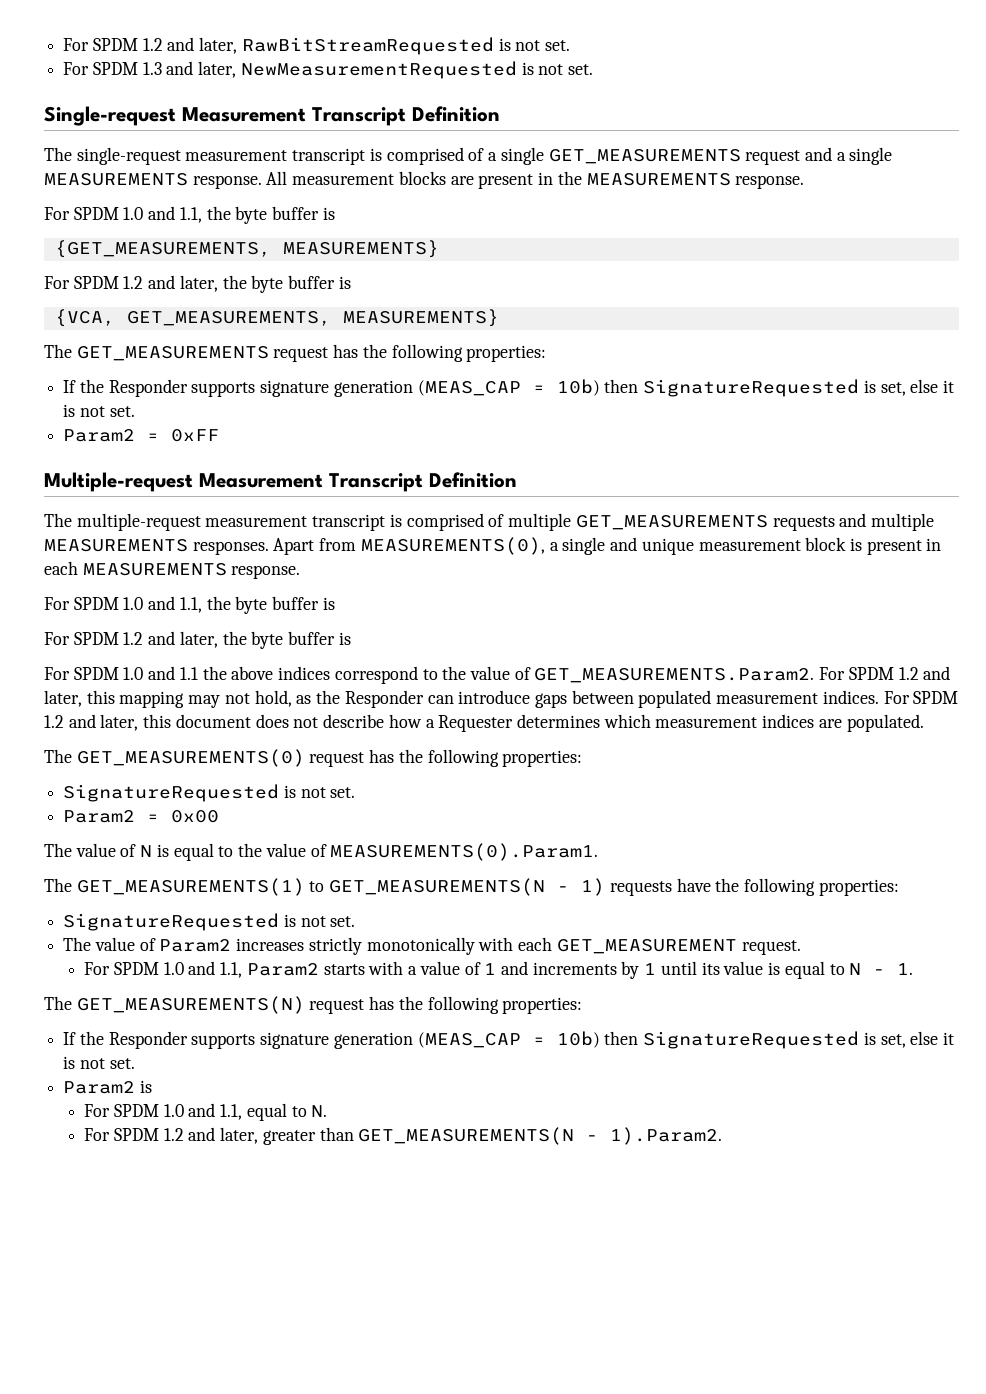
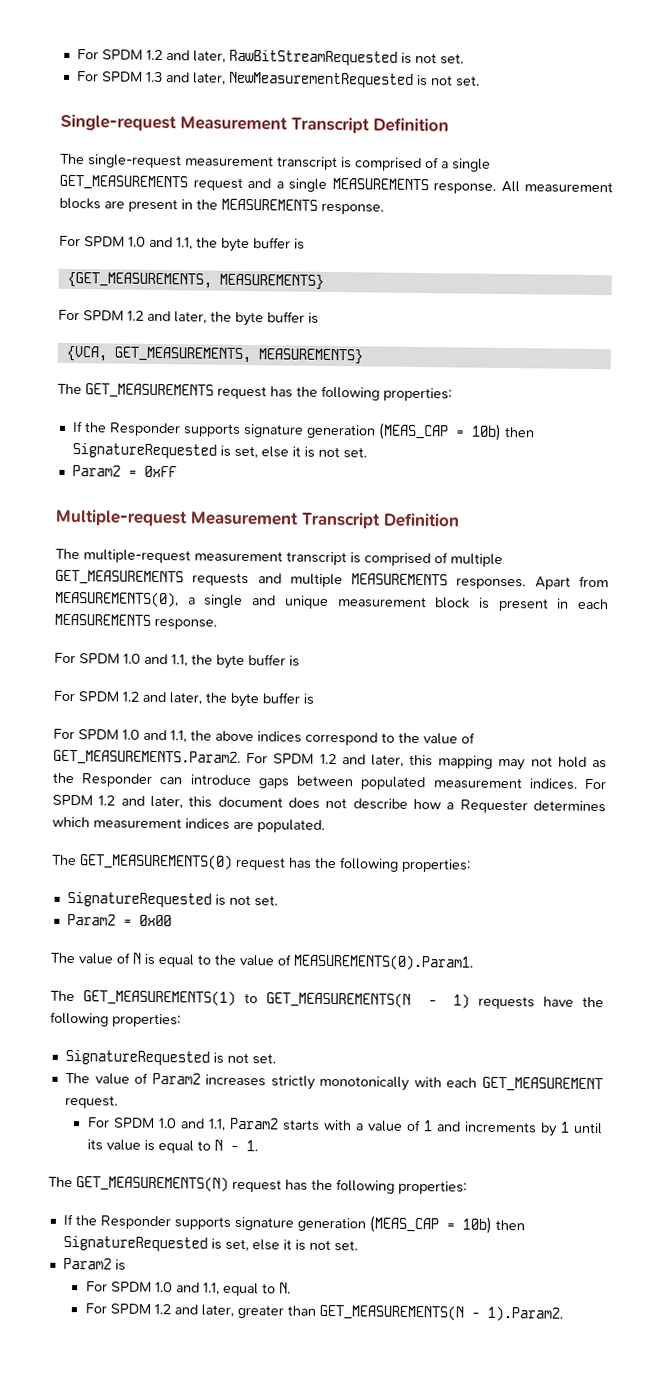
[179,667,198,680] 1.1 -> [170,730,187,743] 1.1,
[254,690,292,707] hold, -> [557,756,587,768] hold

